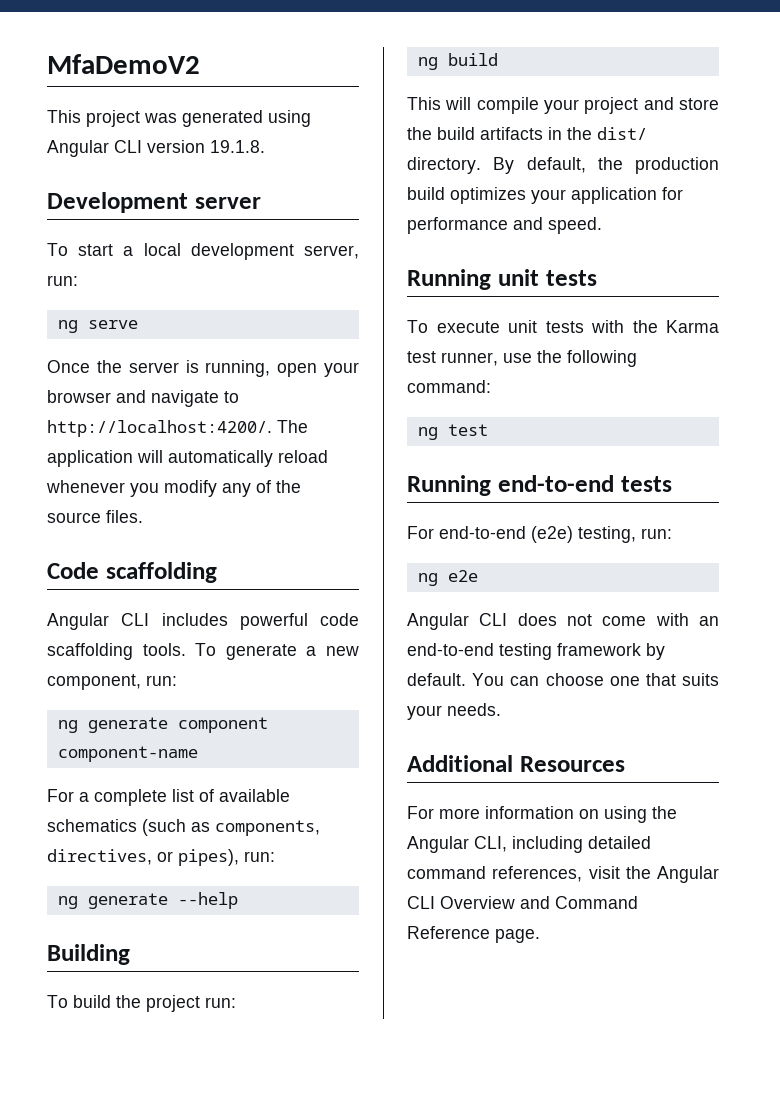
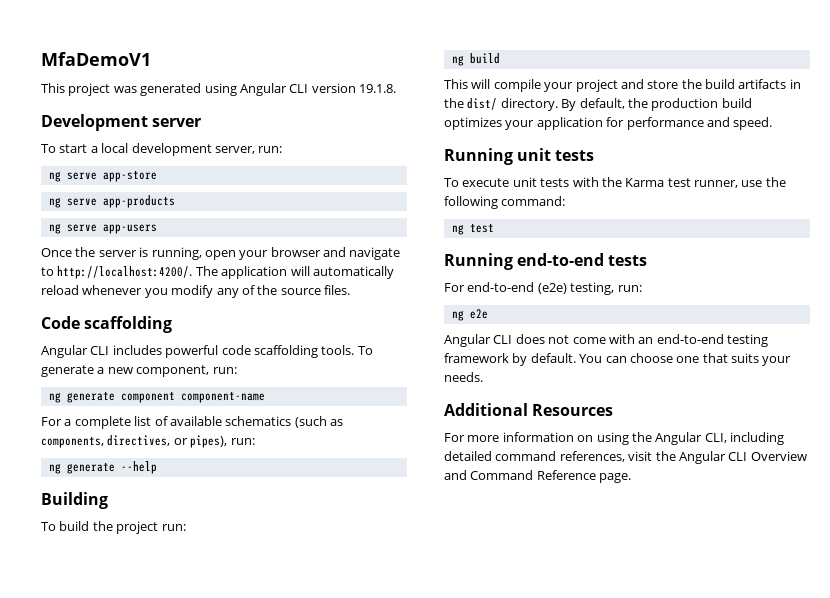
[47,54,200,74] MfaDemoV2 -> [41,52,151,66] MfaDemoV1
(138, 324) none -> [102,170,157,182] [48,195,175,208] [48,224,157,234] app-store // ng serve app-products // ng serve app-users

